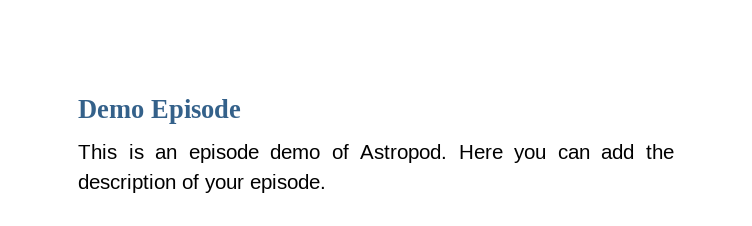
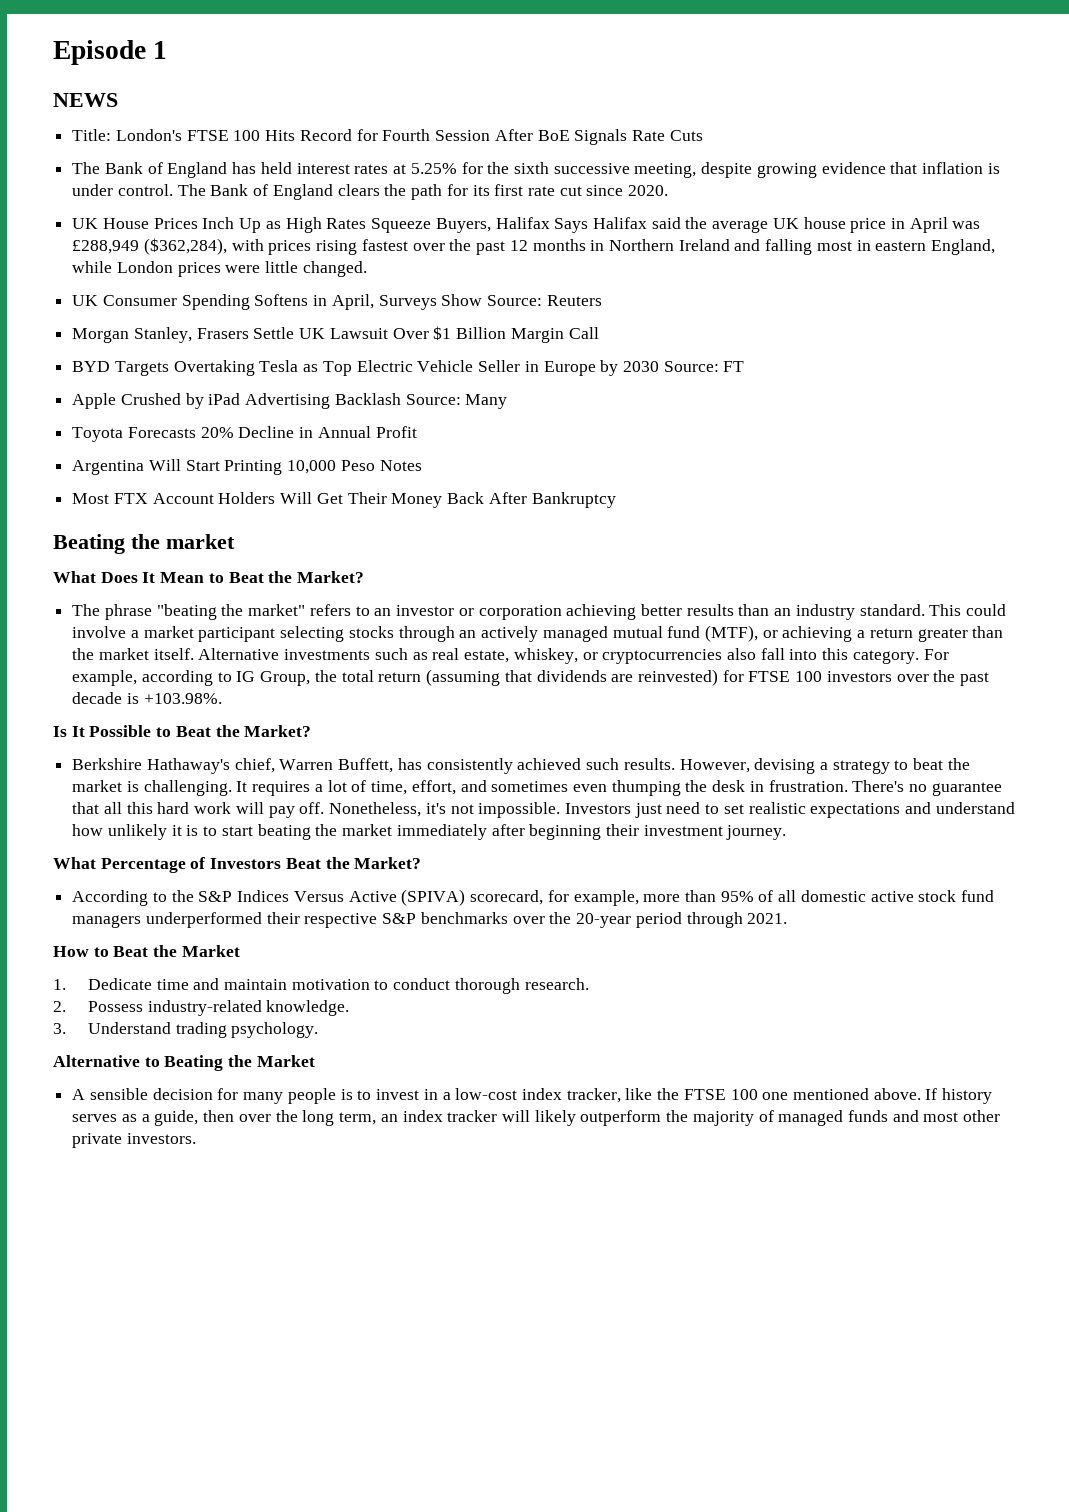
[78,100,144,118] Demo -> (53, 52) none
[78,144,674,163] [78,174,326,193] // This is an episode demo of Astropod. Here you can add the description of your episode. -> [153,41,168,59] [53,93,118,107] [72,129,703,145] [72,162,1000,178] [72,184,669,200] [72,217,981,233] [72,238,996,255] [72,261,367,277] [72,294,602,310] [72,326,599,343] [72,360,745,376] [72,393,508,409] [72,426,417,442] [72,459,422,475] [72,492,616,508] [53,534,235,554] [53,571,365,583] [72,604,1007,620] [72,625,1004,642] [72,648,949,664] [72,669,990,686] [72,692,222,704] [53,725,312,737] [72,758,970,774] [72,780,1002,796] [72,802,1015,818] [72,824,787,840] [53,857,422,873] [72,889,995,906] [72,912,788,928] [53,945,240,957] [53,978,589,994] [53,1000,350,1016] [53,1022,319,1038] [53,1055,315,1071] [72,1088,993,1104] [72,1110,1001,1126] [72,1133,196,1148] 1 // NEWS // Title: London's FTSE 100 Hits Record for Fourth Session After BoE Signals Rate Cuts // The Bank of England has held interest rates at 5.25% for the sixth successive meeting, despite growing evidence that inflation is under control. The Bank of England clears the path for its first rate cut since 2020. // UK House Prices Inch Up as High Rates Squeeze Buyers, Halifax Says Halifax said the average UK house price in April was £288,949 ($362,284), with prices rising fastest over the past 12 months in Northern Ireland and falling most in eastern England, while London prices were little changed. // UK Consumer Spending Softens in April, Surveys Show Source: Reuters // Morgan Stanley, Frasers Settle UK Lawsuit Over $1 Billion Margin Call // BYD Targets Overtaking Tesla as Top Electric Vehicle Seller in Europe by 2030 Source: FT // Apple Crushed by iPad Advertising Backlash Source: Many // Toyota Forecasts 20% Decline in Annual Profit // Argentina Will Start Printing 10,000 Peso Notes // Most FTX Account Holders Will Get Their Money Back After Bankruptcy // Beating the market // What Does It Mean to Beat the Market? // The phrase "beating the market" refers to an investor or corporation achieving better results than an industry standard. This could involve a market participant selecting stocks through an actively managed mutual fund (MTF), or achieving a return greater than the market itself. Alternative investments such as real estate, whiskey, or cryptocurrencies also fall into this category. For example, according to IG Group, the total return (assuming that dividends are reinvested) for FTSE 100 investors over the past decade is +103.98%. // Is It Possible to Beat the Market? // Berkshire Hathaway's chief, Warren Buffett, has consistently achieved such results. However, devising a strategy to beat the market is challenging. It requires a lot of time, effort, and sometimes even thumping the desk in frustration. There's no guarantee that all this hard work will pay off. Nonetheless, it's not impossible. Investors just need to set realistic expectations and understand how unlikely it is to start beating the market immediately after beginning their investment journey. // What Percentage of Investors Beat the Market? // According to the S&P Indices Versus Active (SPIVA) scorecard, for example, more than 95% of all domestic active stock fund managers underperformed their respective S&P benchmarks over the 20-year period through 2021. // How to Beat the Market // 1. Dedicate time and maintain motivation to conduct thorough research. // 2. Possess industry-related knowledge. // 3. Understand trading psychology. // Alternative to Beating the Market // A sensible decision for many people is to invest in a low-cost index tracker, like the FTSE 100 one mentioned above. If history serves as a guide, then over the long term, an index tracker will likely outperform the majority of managed funds and most other private investors.

